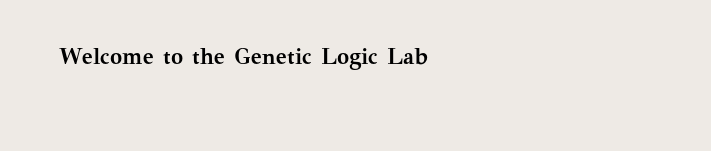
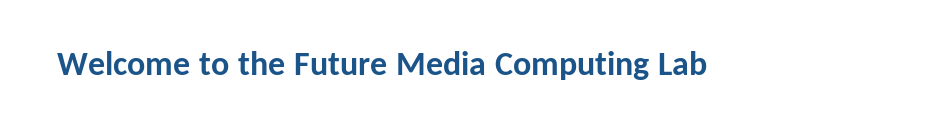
[233,47,378,70] Genetic Logic -> [294,51,650,80] Future Media Computing

